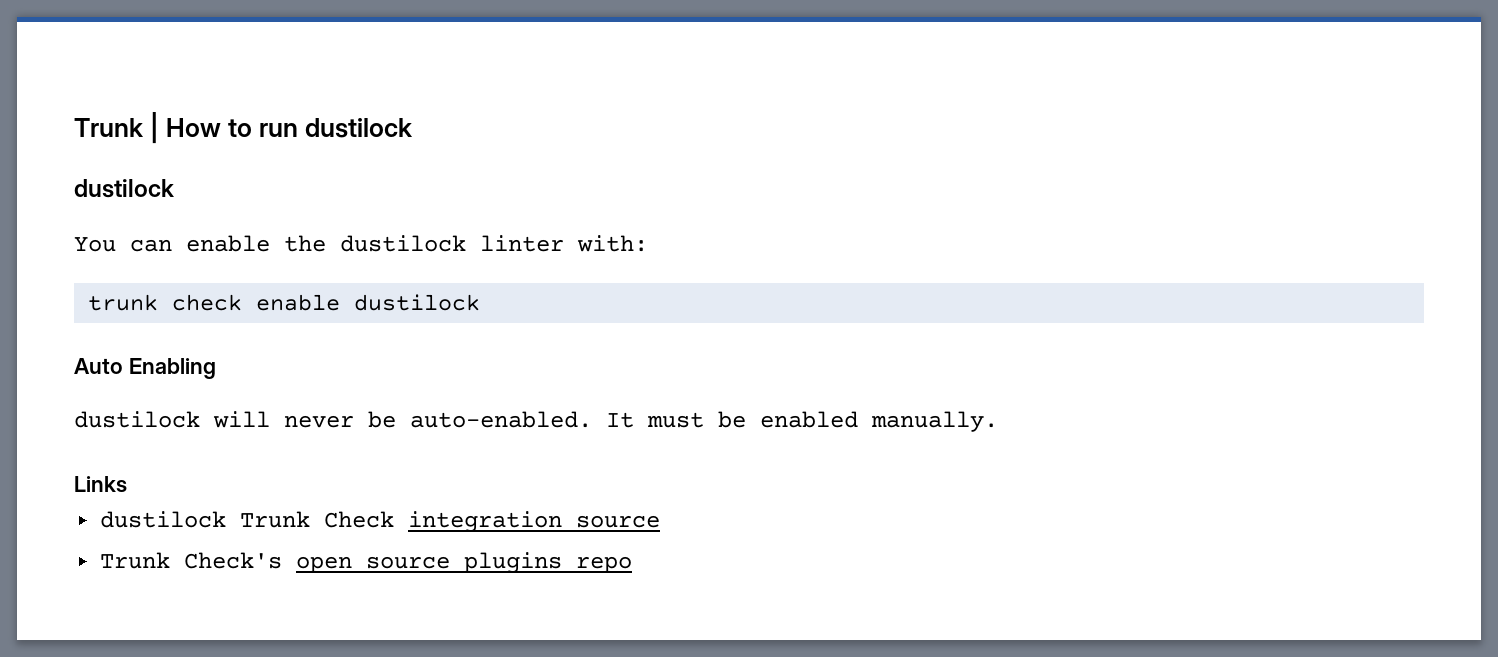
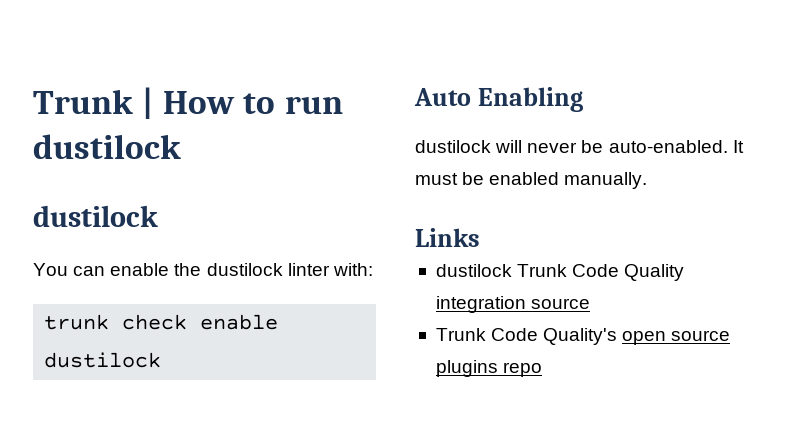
[324,511,395,528] Check -> [572,264,685,281] Code Quality
[184,552,283,569] Check's -> [491,328,618,345] Code Quality's

